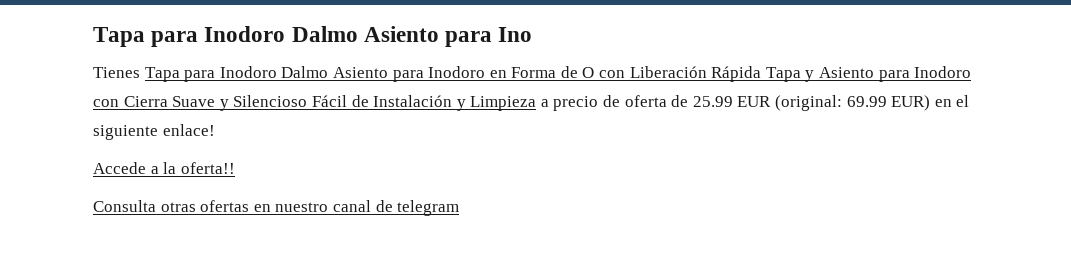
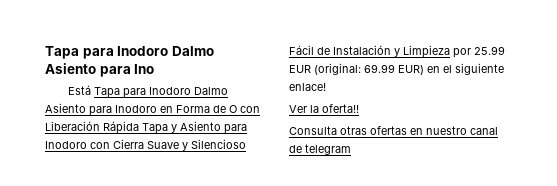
[93,67,140,78] Tienes -> [67,85,91,95] Está
[540,95,689,111] a precio de oferta de -> [453,48,471,58] por
[93,162,159,174] Accede a -> [289,105,307,113] Ver

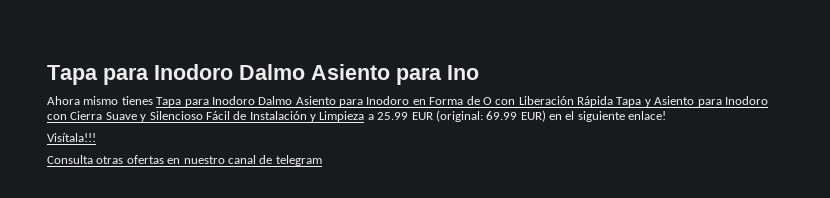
[67,85,91,95] Está -> [47,96,153,105] Ahora mismo tienes
[453,48,471,58] por -> [367,114,374,120] a
[289,104,359,113] Ver la oferta!! -> [47,133,96,142] Visítala!!!

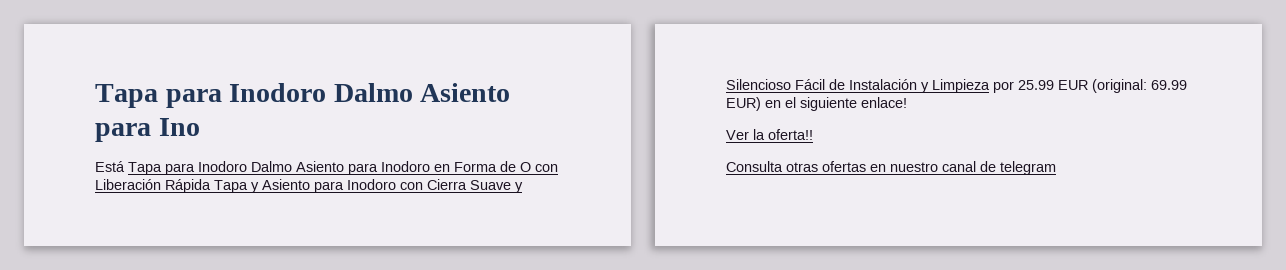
[47,96,153,105] Ahora mismo tienes -> [95,161,125,172] Está
[367,114,374,120] a -> [993,81,1014,93] por
[47,133,96,142] Visítala!!! -> [726,129,813,140] Ver la oferta!!

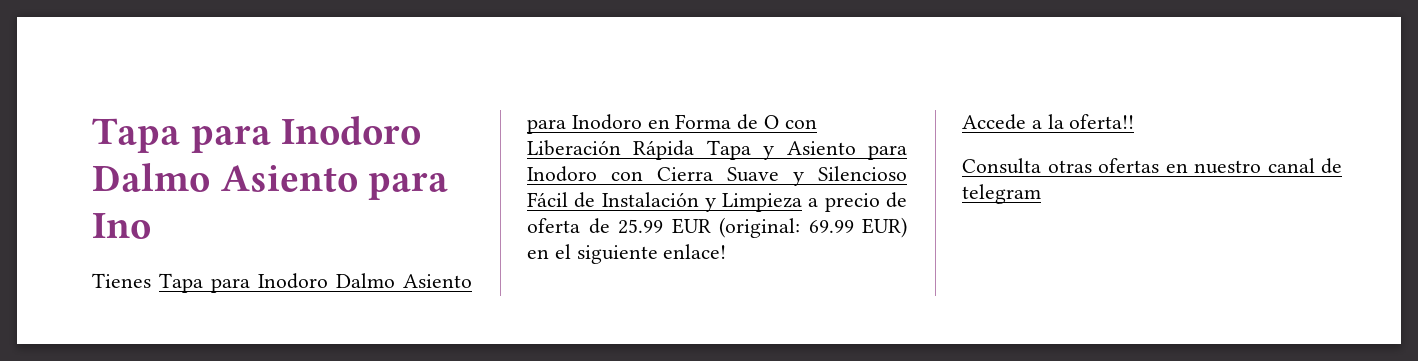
[95,161,125,172] Está -> [92,273,151,288] Tienes
[993,81,1014,93] por -> [808,192,907,212] [527,218,610,234] a precio de oferta de
[726,130,749,140] Ver -> [962,114,1042,130] Accede a

